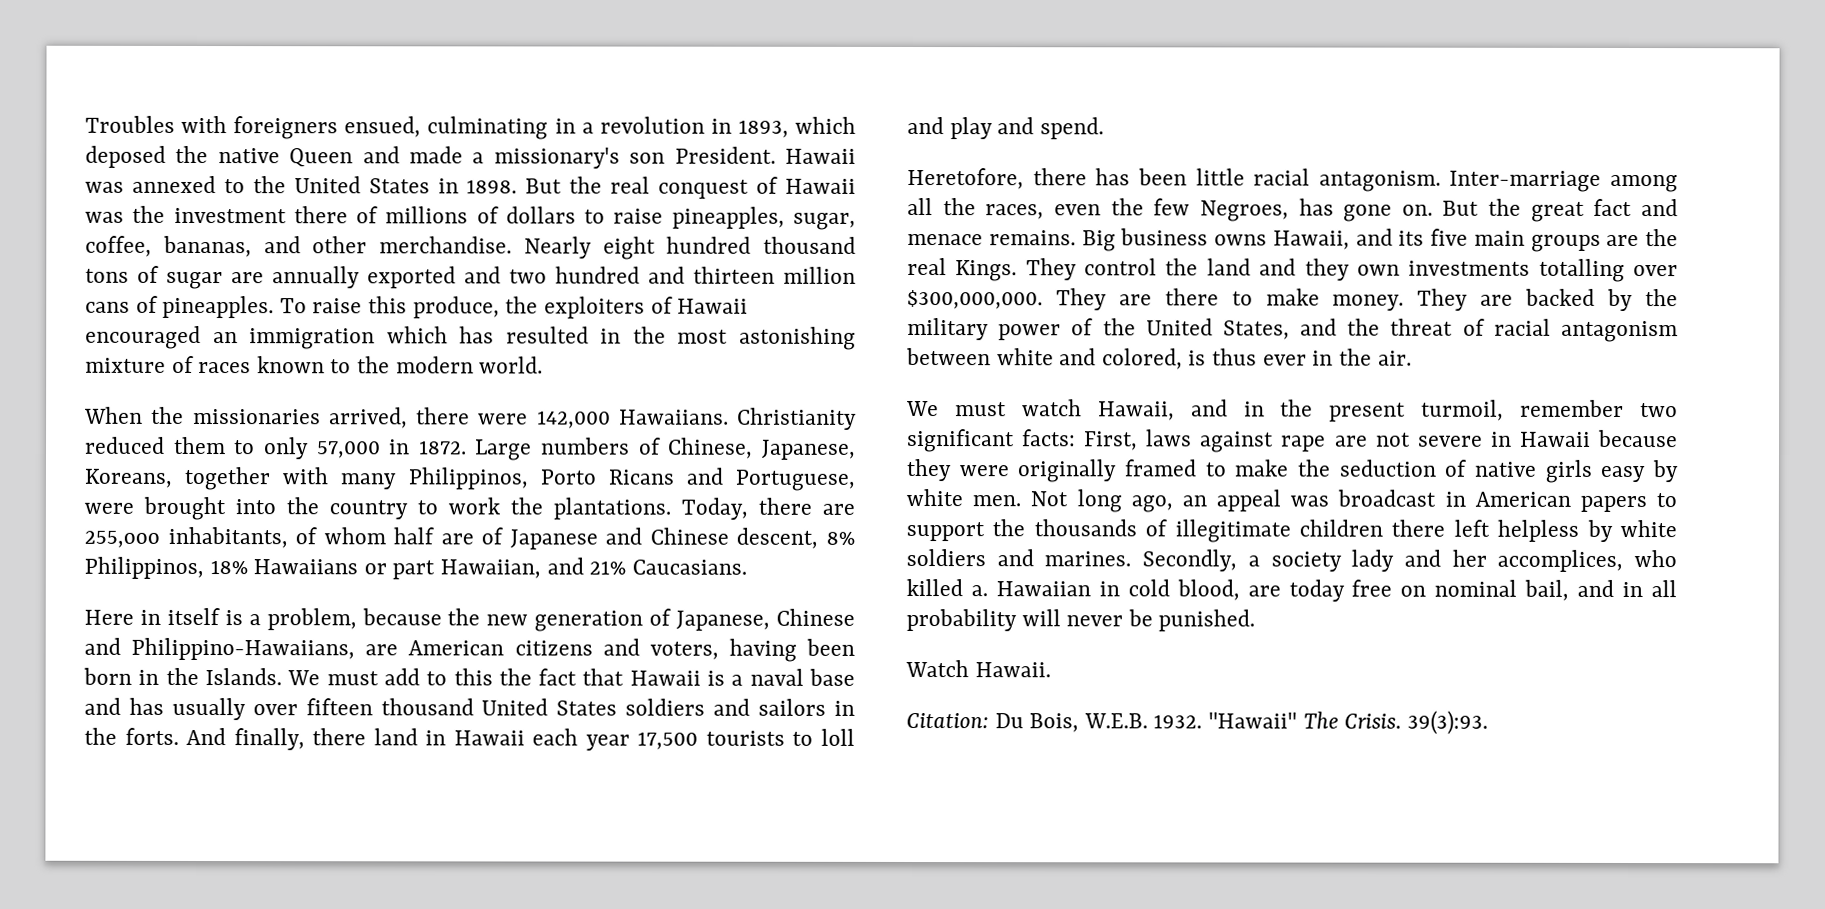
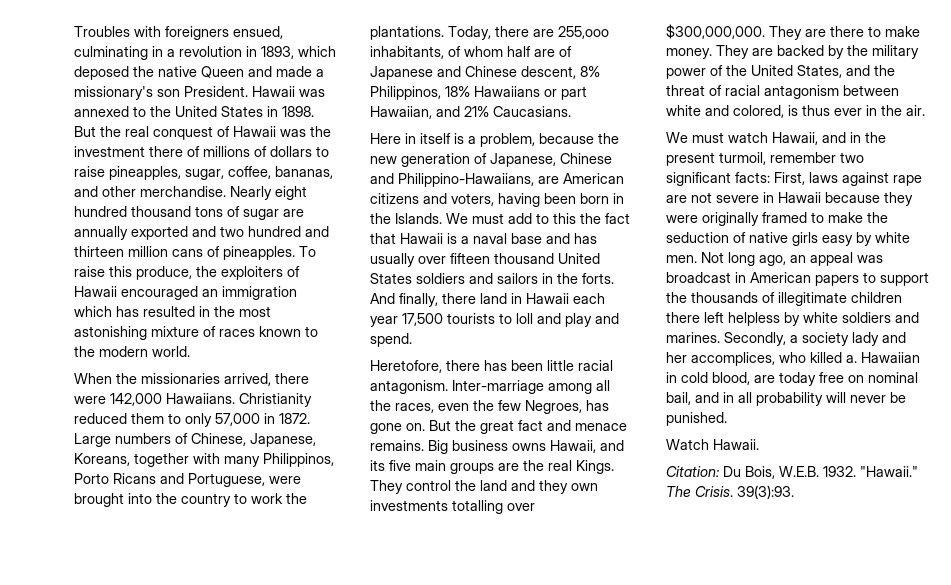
[1208,712,1298,729] "Hawaii" -> [860,466,918,477] "Hawaii."

